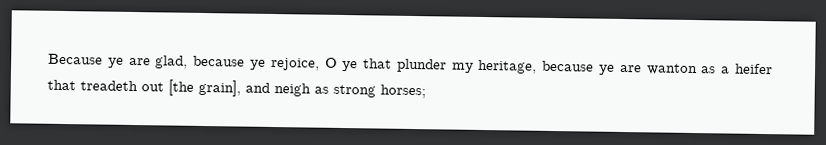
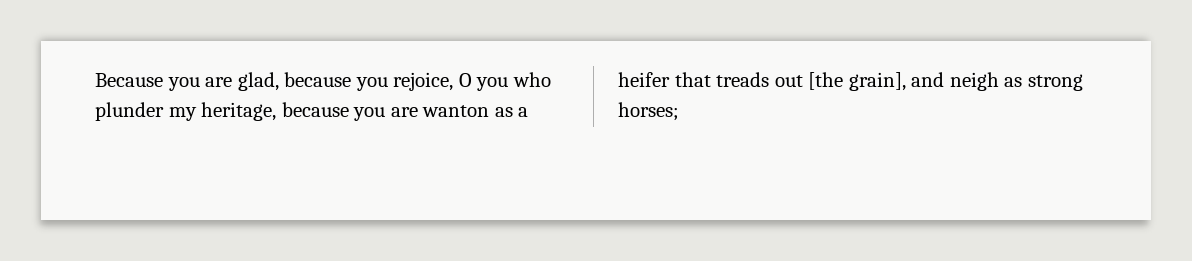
[107,57,124,68] ye -> [167,77,200,91] you
[249,59,266,70] ye -> [355,77,388,91] you
[342,58,393,72] ye that -> [476,72,551,91] you who
[598,64,616,75] ye -> [353,107,386,121] you
[80,80,138,92] treadeth -> [716,72,770,87] treads

